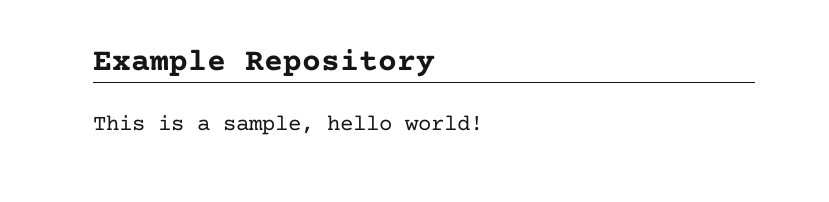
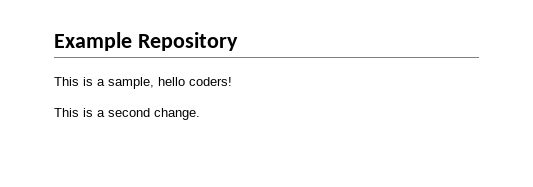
[404,115,483,131] world! -> [189,77,232,86] [54,108,200,120] coders! // This is a second change.

